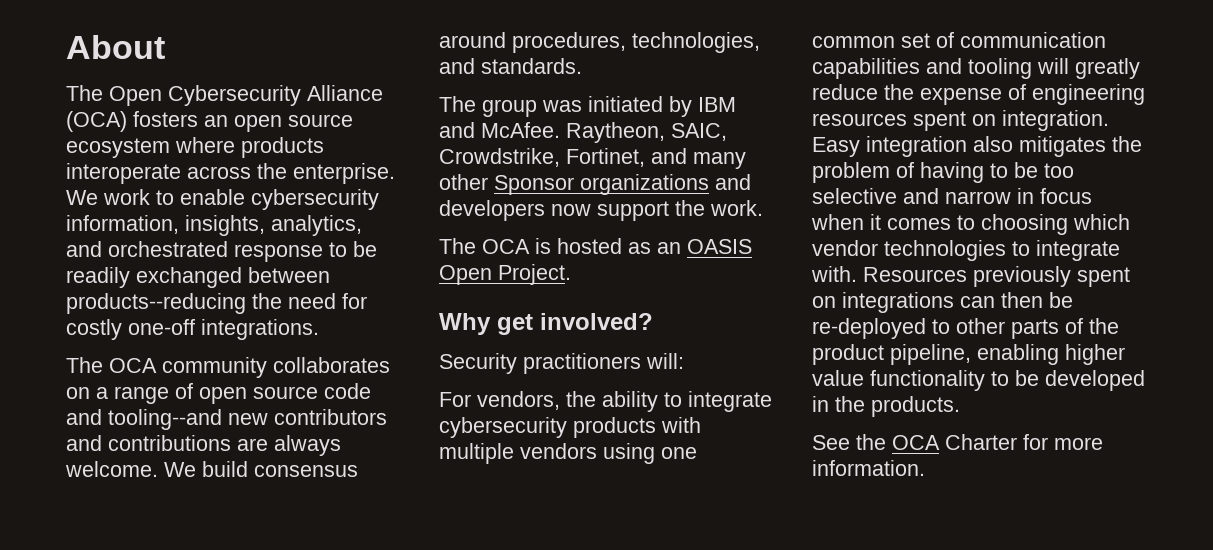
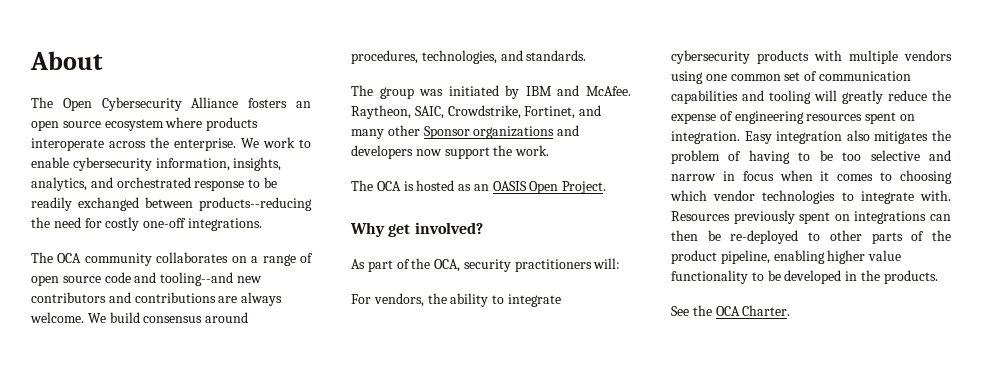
[66,111,127,132] (OCA) -> (239, 102) none
[439,353,517,374] Security -> [351,258,511,272] As part of the OCA, security
[945,434,1103,450] [812,460,925,476] Charter for more information. -> [742,305,791,316] Charter.

